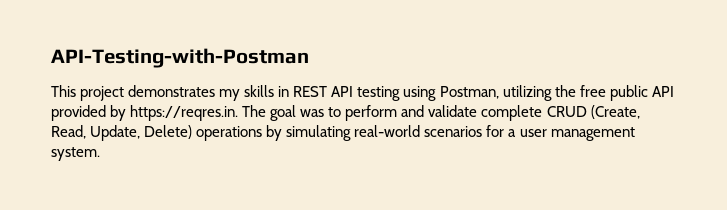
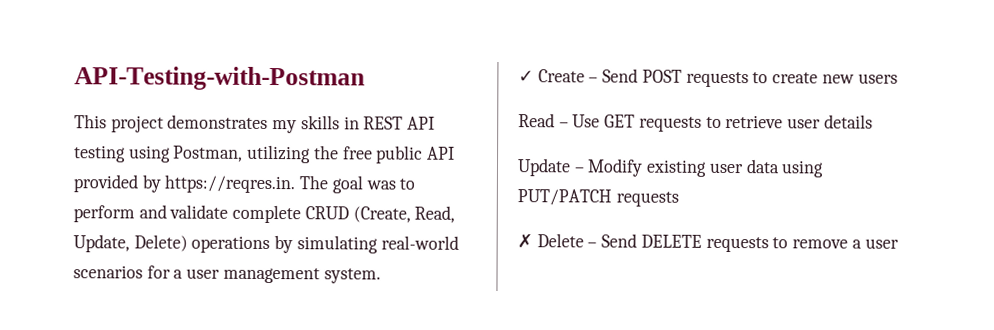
(100, 154) none -> [518,68,898,88] [518,113,873,132] [517,158,825,178] [517,189,679,207] [517,233,899,253] // ✓ Create – Send POST requests to create new users // Read – Use GET requests to retrieve user details // Update – Modify existing user data using PUT/PATCH requests // ✗ Delete – Send DELETE requests to remove a user

